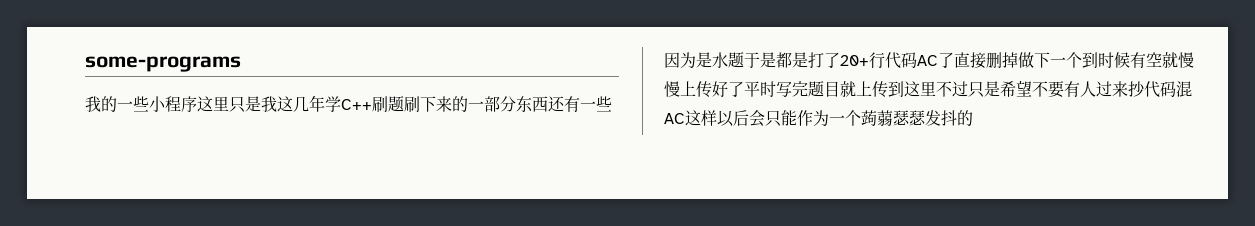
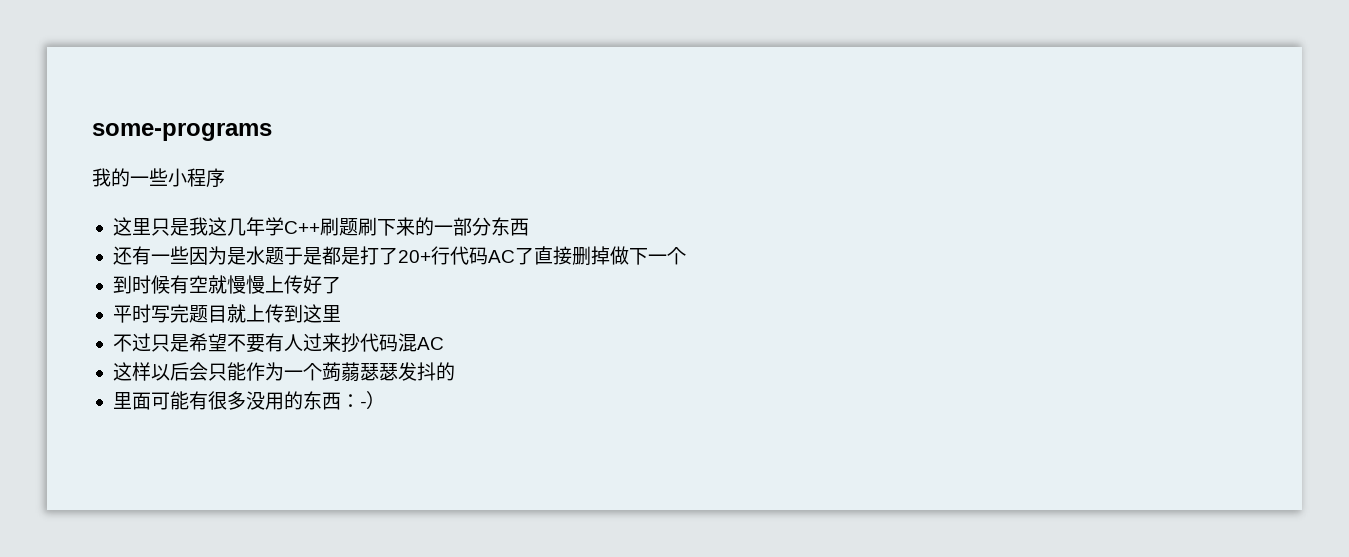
(197, 104) none -> (225, 178) //
(548, 104) none -> (529, 227) //
(1082, 60) none -> (686, 256) //
(744, 89) none -> (341, 285) //
(936, 88) none -> (341, 313) //
(685, 118) none -> (444, 343) //
(973, 118) none -> [112,391,385,410] // 里面可能有很多没用的东西：-）

